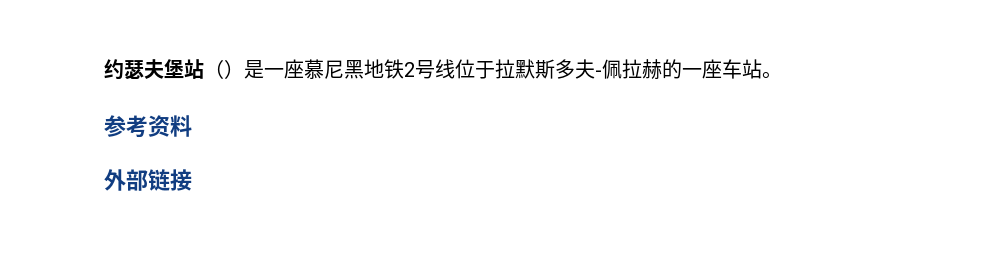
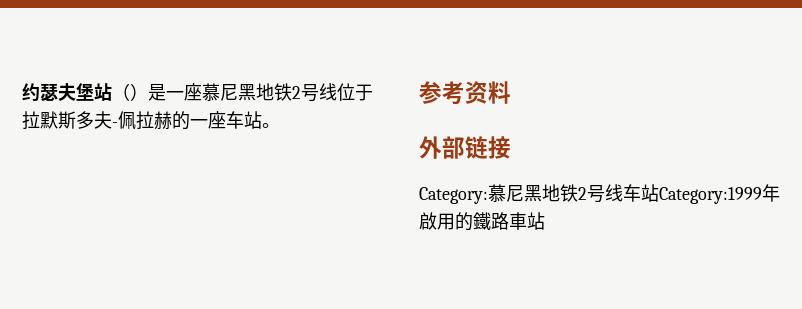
(192, 180) none -> [419,184,780,204] [419,212,545,231] // Category:慕尼黑地铁2号线车站Category:1999年啟用的鐵路車站

